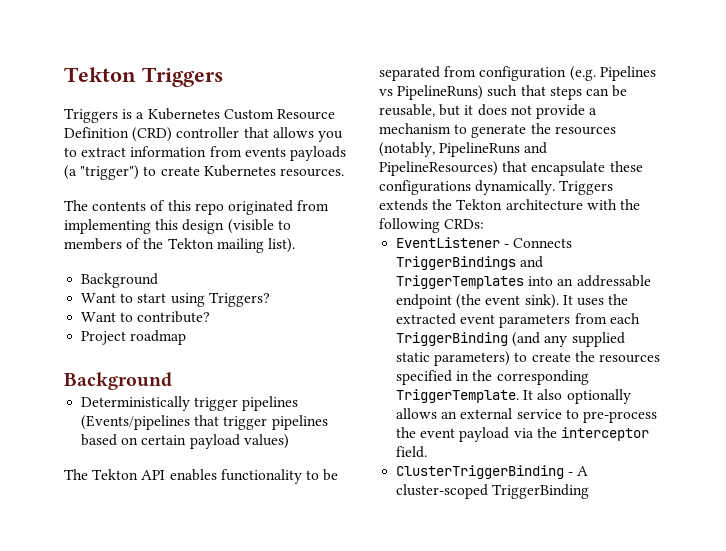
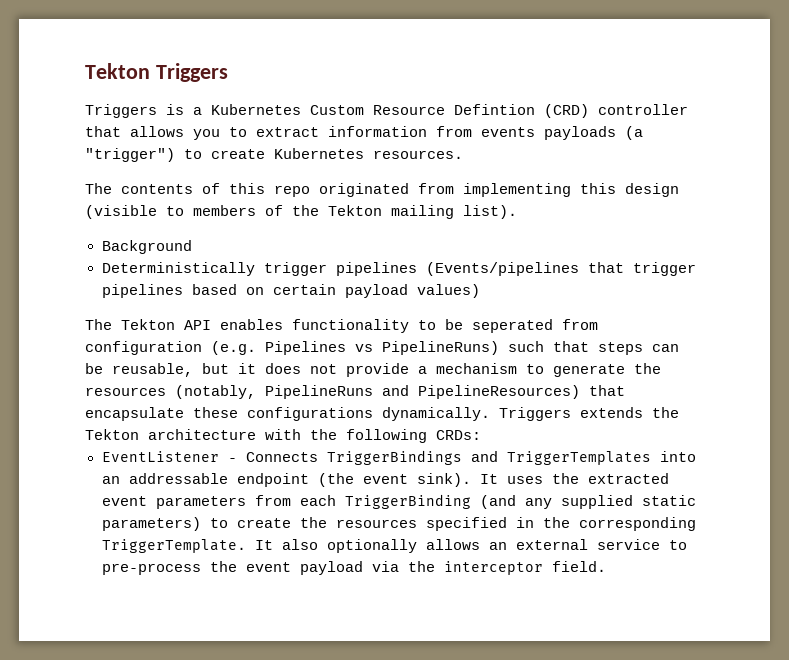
[64,127,129,138] Definition -> [454,104,535,115] Defintion
[81,292,270,307] [81,311,211,323] [81,330,187,345] [64,372,172,390] // Want to start using Triggers? // Want to contribute? // Project roadmap // Background -> (192, 247) none
[379,66,440,81] separated -> [472,319,553,333] seperated
[396,465,589,479] [396,484,590,499] // ClusterTriggerBinding - A cluster-scoped TriggerBinding -> (606, 566) none

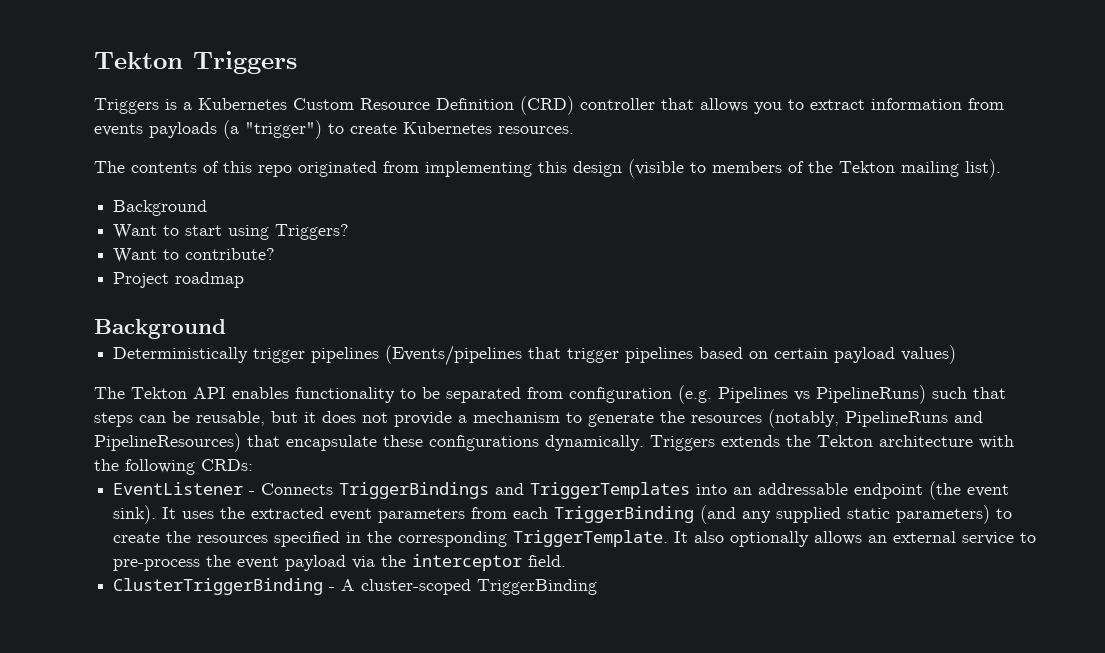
[454,104,535,115] Defintion -> [436,98,514,110] Definition
(192, 247) none -> [113,224,350,240] [113,248,276,263] [113,272,245,288] [94,319,226,339] // Want to start using Triggers? // Want to contribute? // Project roadmap // Background
[472,319,553,333] seperated -> [446,387,521,403] separated
(606, 566) none -> [113,578,598,595] // ClusterTriggerBinding - A cluster-scoped TriggerBinding

